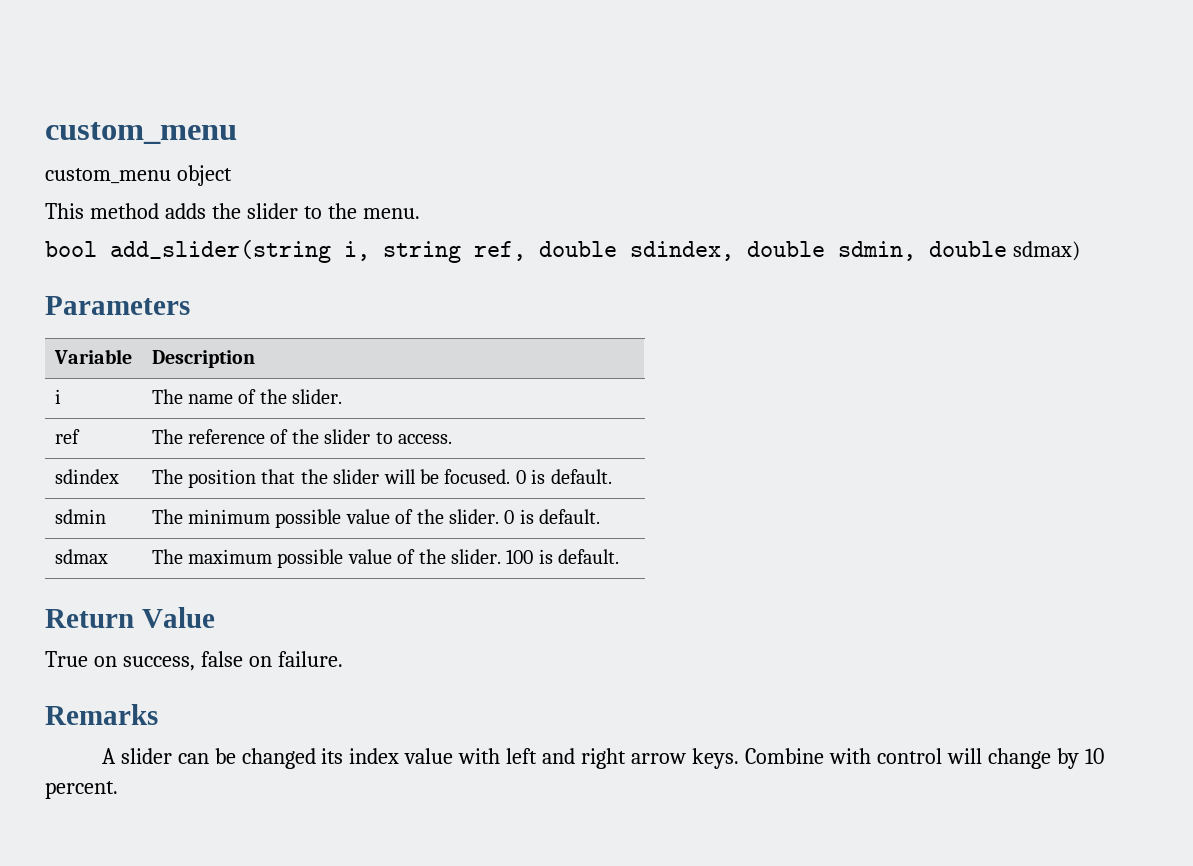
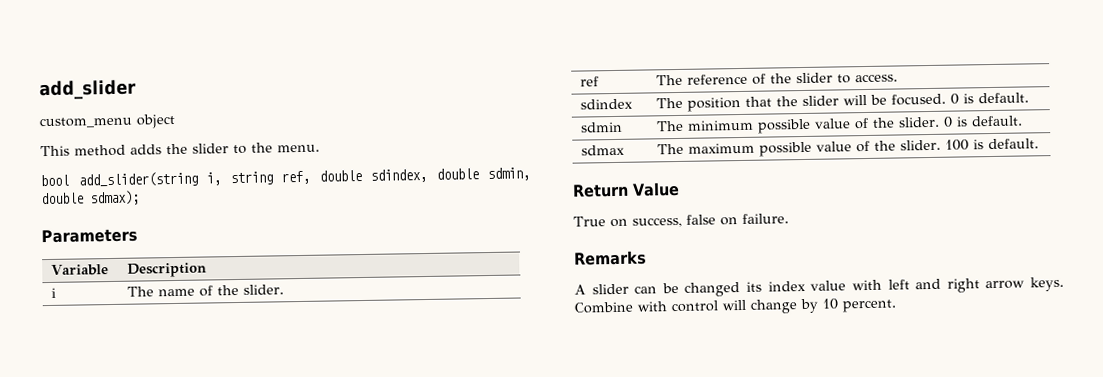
[45,122,237,144] custom_menu -> [39,79,136,101] add_slider
[1012,241,1080,261] sdmax) -> [89,190,140,206] sdmax);

